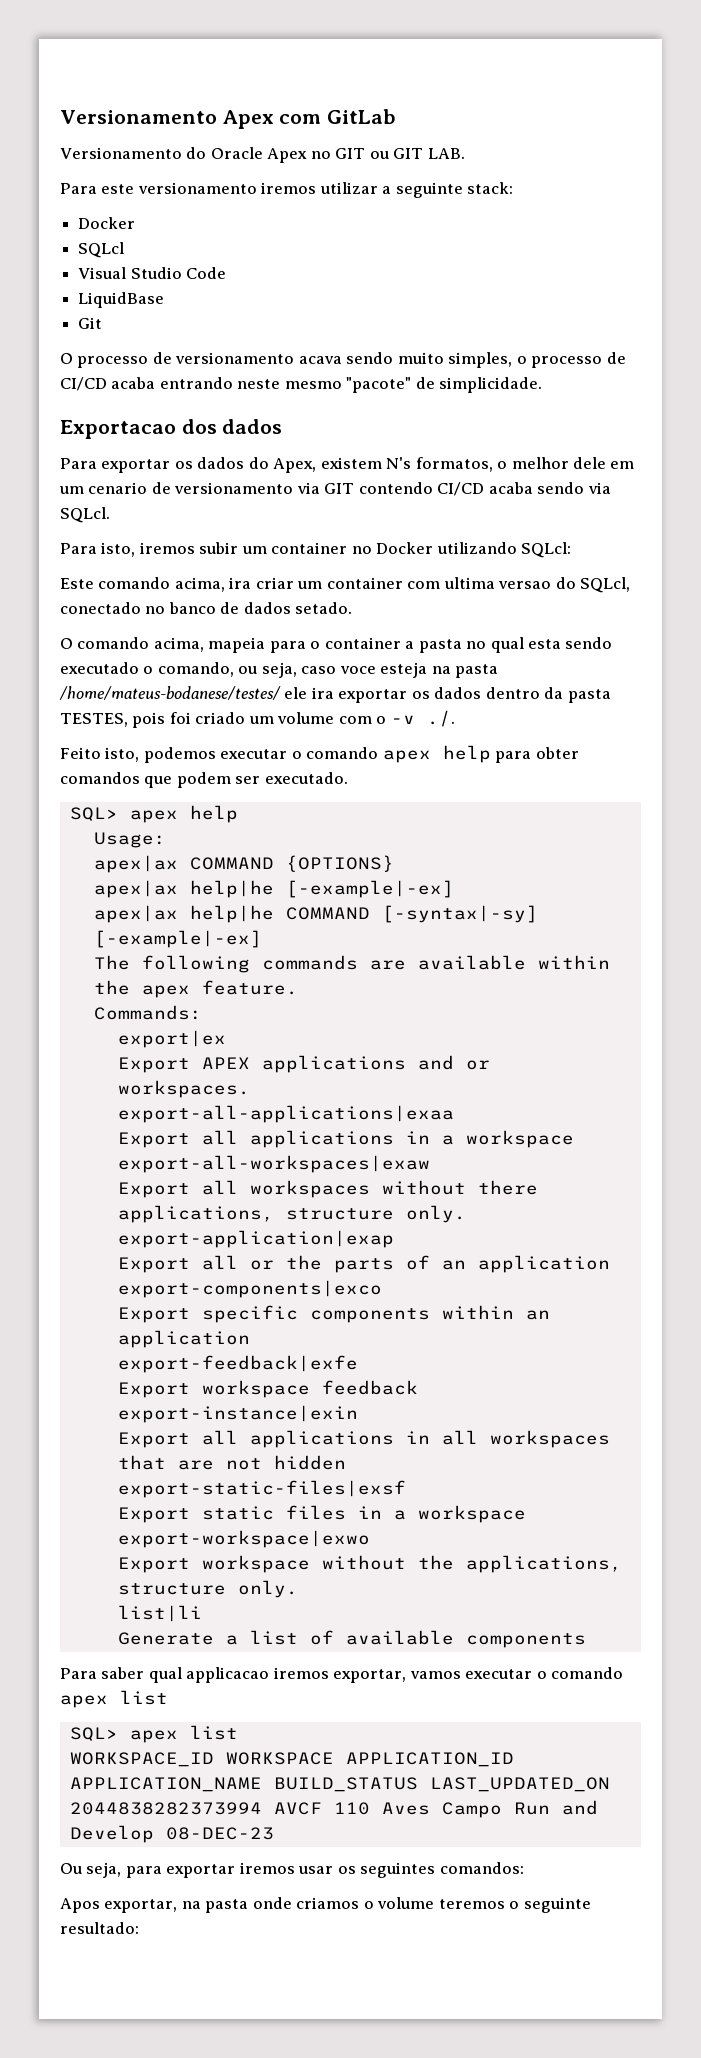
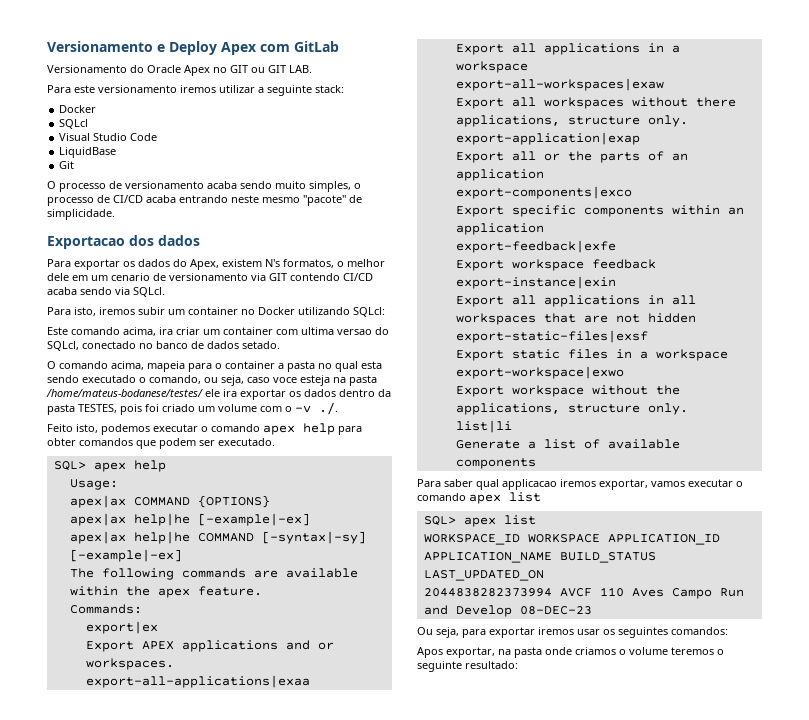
[60,110,217,124] Versionamento -> [47,41,217,55] Versionamento e Deploy
[298,356,342,364] acava -> [207,181,237,189] acaba

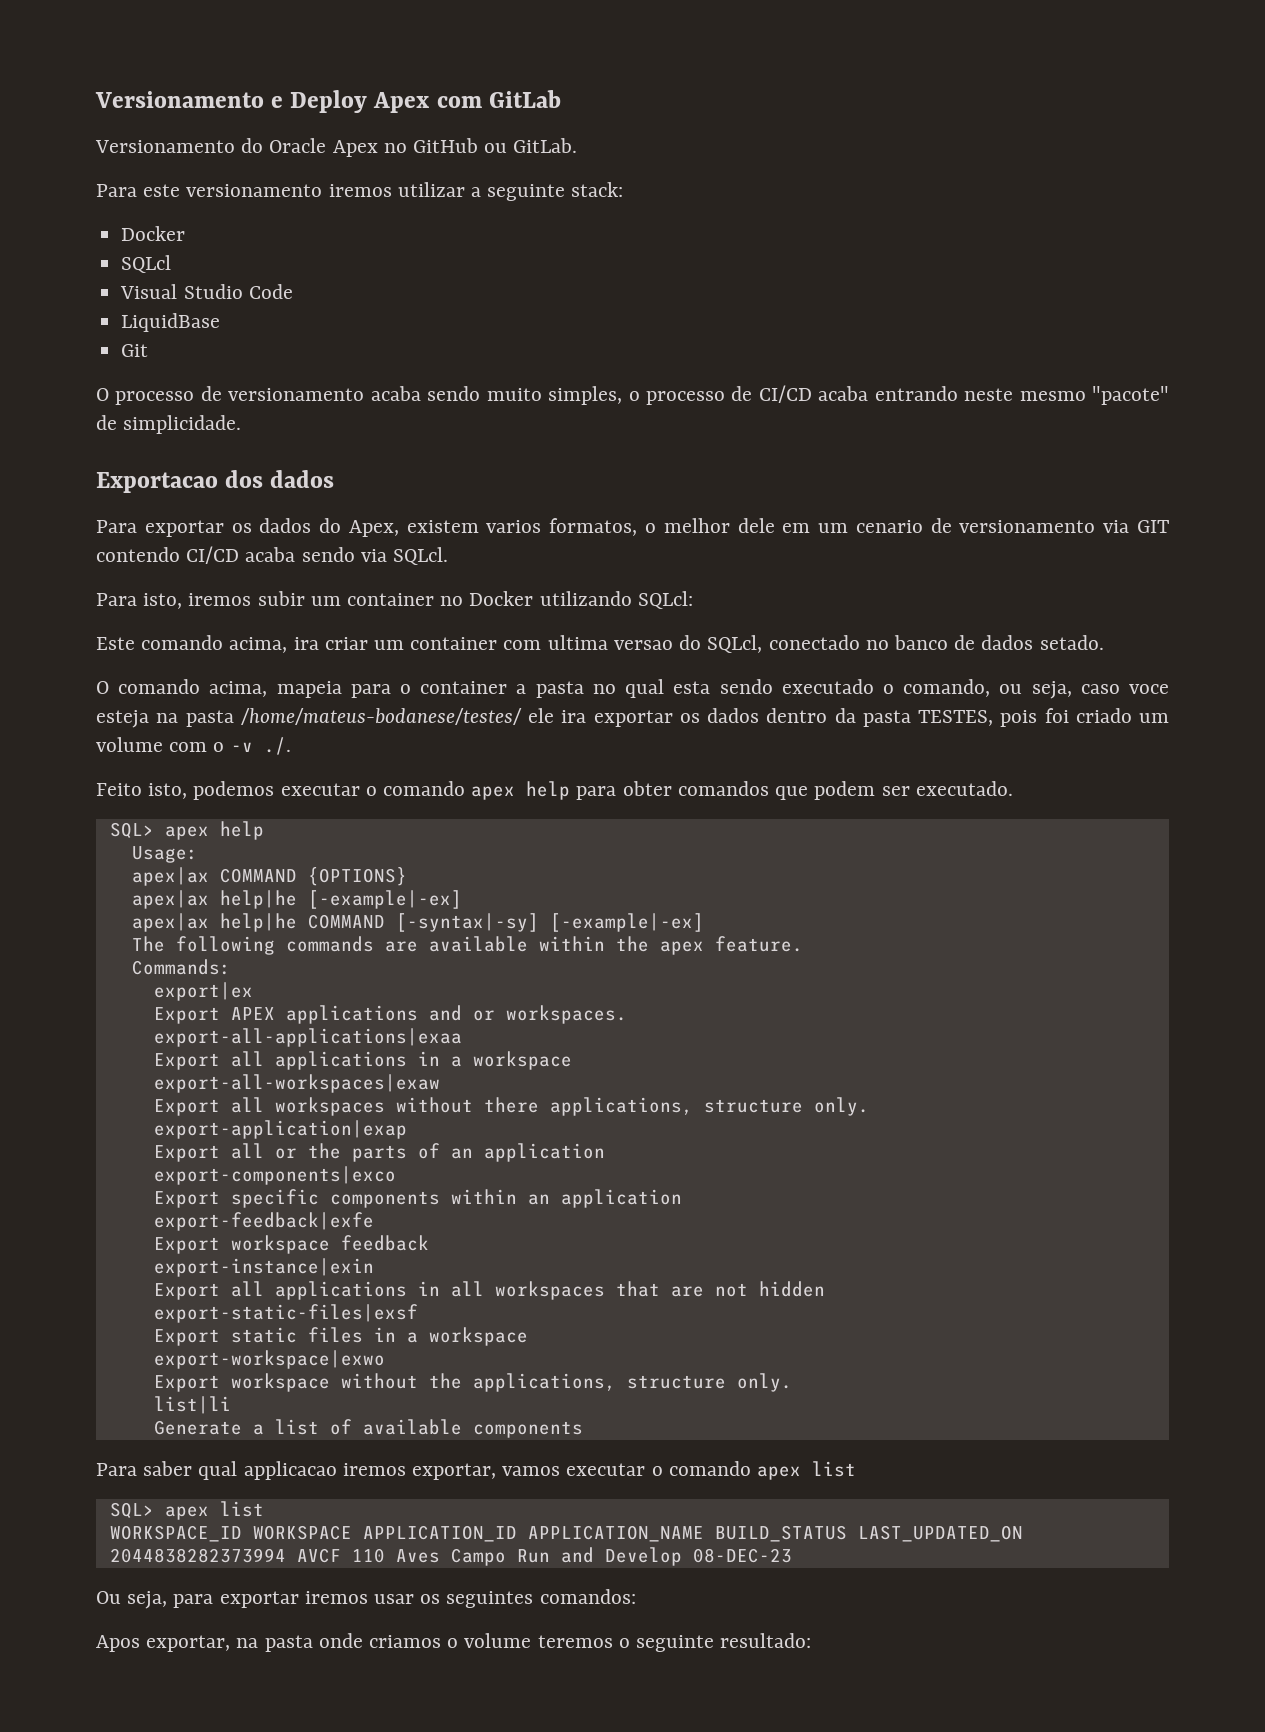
[230,65,312,73] GIT ou GIT LAB. -> [413,138,578,153] GitHub ou GitLab.
[265,259,280,267] N's -> [486,520,542,533] varios

